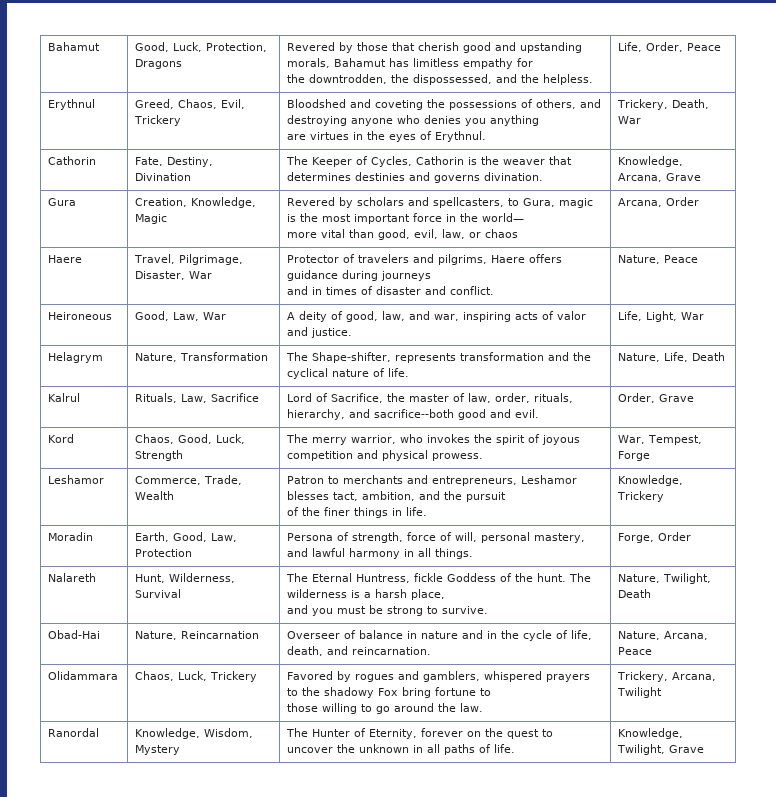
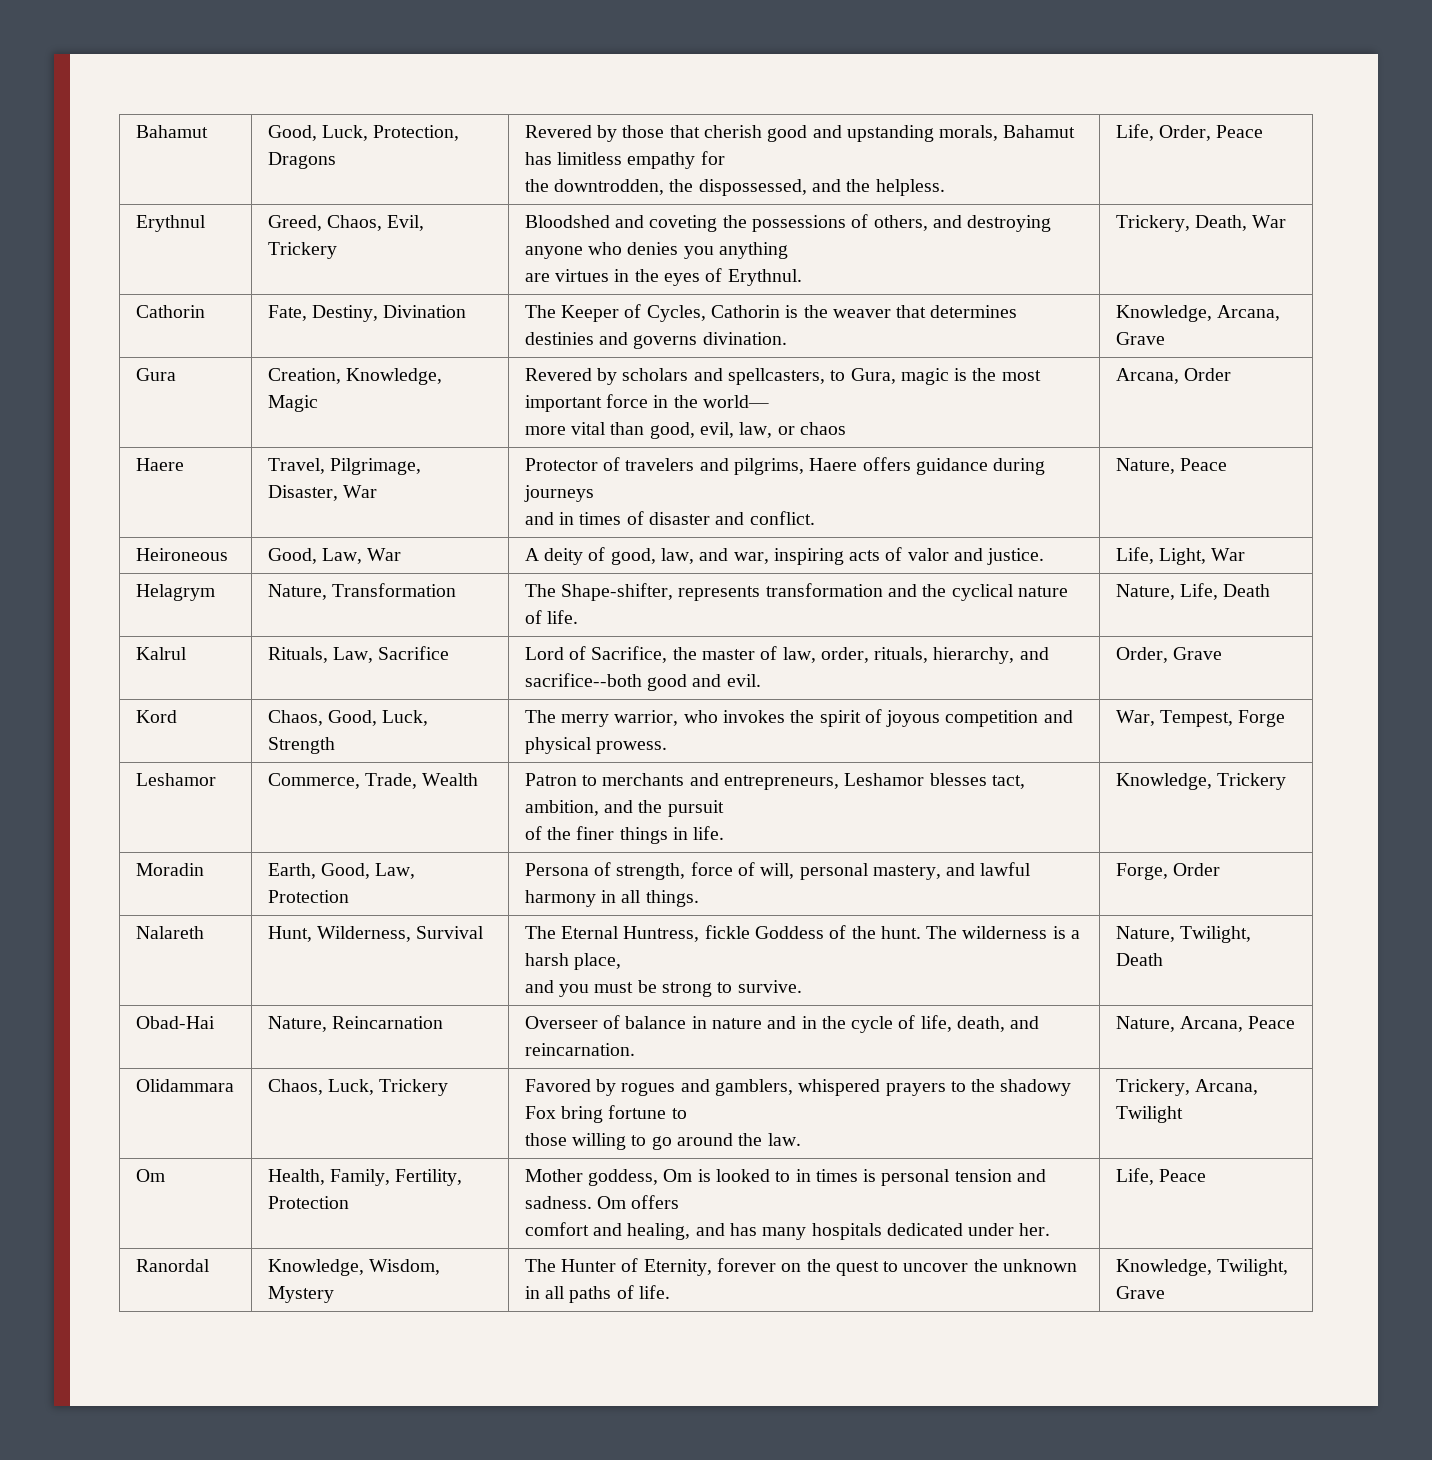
(663, 692) none -> [135,1169,165,1182] [267,1169,463,1186] [267,1196,349,1209] [524,1169,1046,1186] [524,1195,680,1209] [524,1222,1051,1240] [1115,1168,1207,1185] // Om | Health, Family, Fertility, Protection | Mother goddess, Om is looked to in times is personal tension and sadness. Om offers // comfort and healing, and has many hospitals dedicated under her. | Life, Peace

